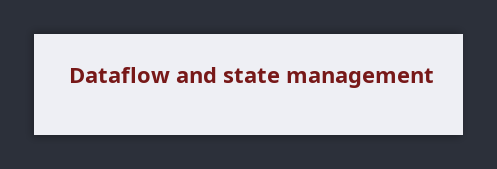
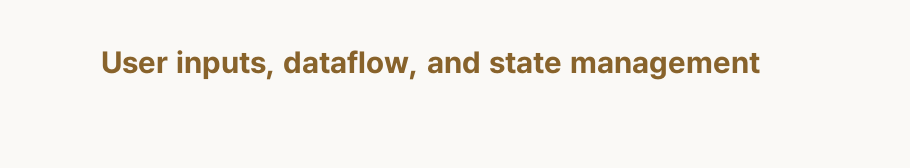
[69,67,170,83] Dataflow -> [101,50,419,80] User inputs, dataflow,

